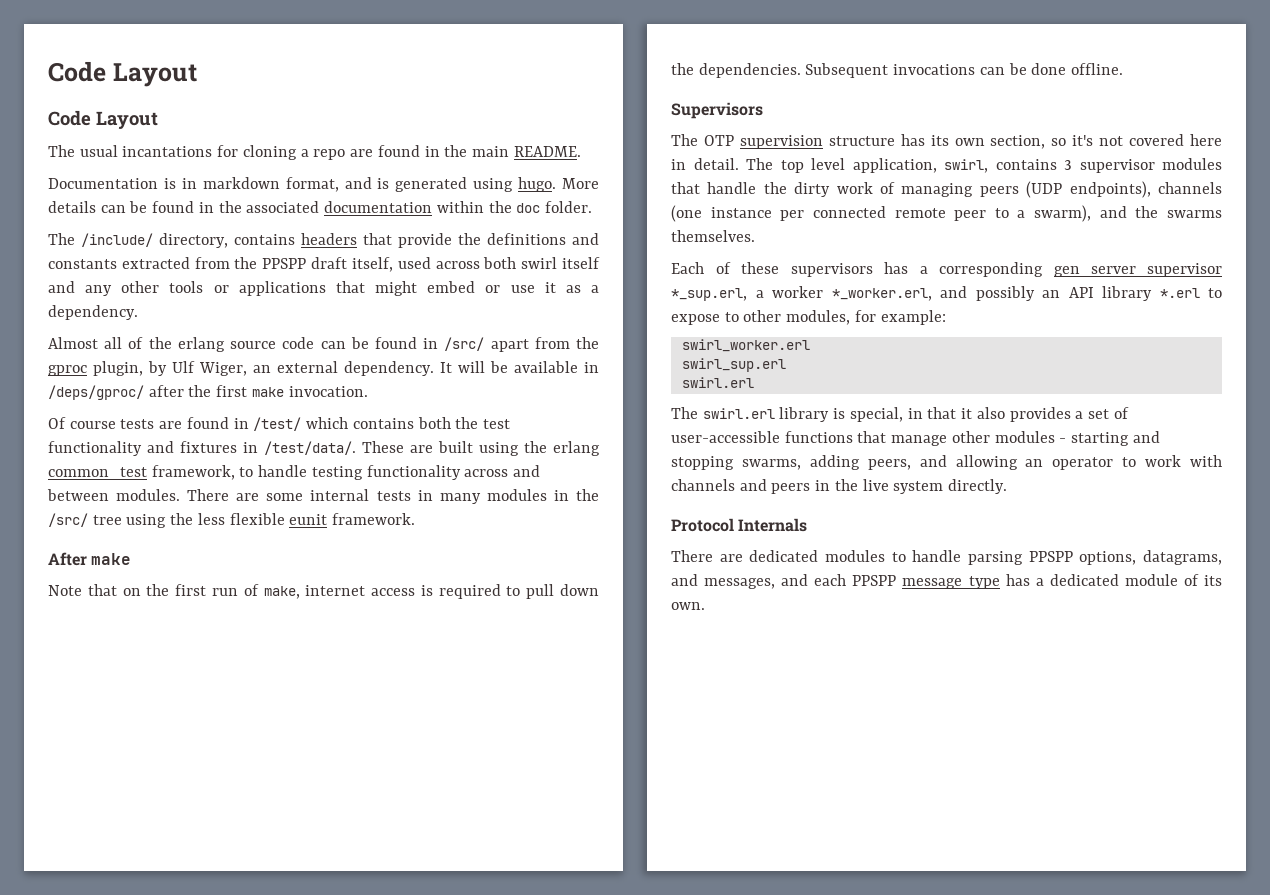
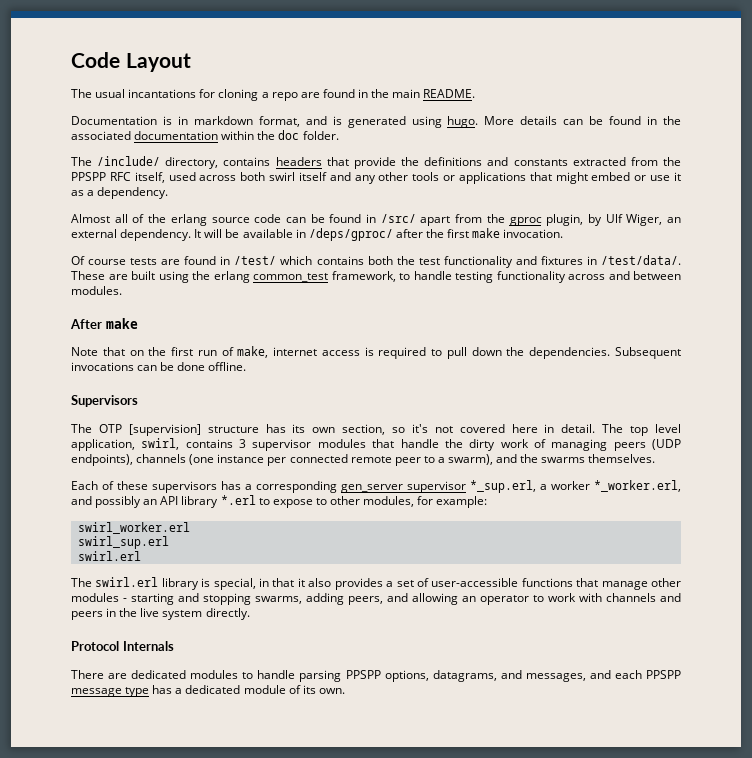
[48,61,197,87] [48,110,158,129] Code Layout // Code Layout -> [71,52,191,72] Code Layout
[311,257,348,269] draft -> [109,172,131,181] RFC
[187,489,599,504] [48,513,416,528] There are some internal tests in many modules in the /src/ tree using the less flexible eunit framework. -> (122, 290) none
[739,135,823,149] supervision -> [128,424,201,436] [supervision]

